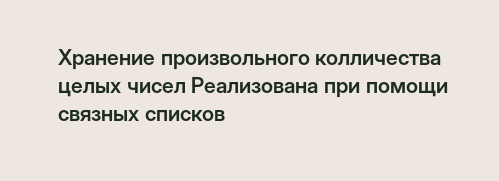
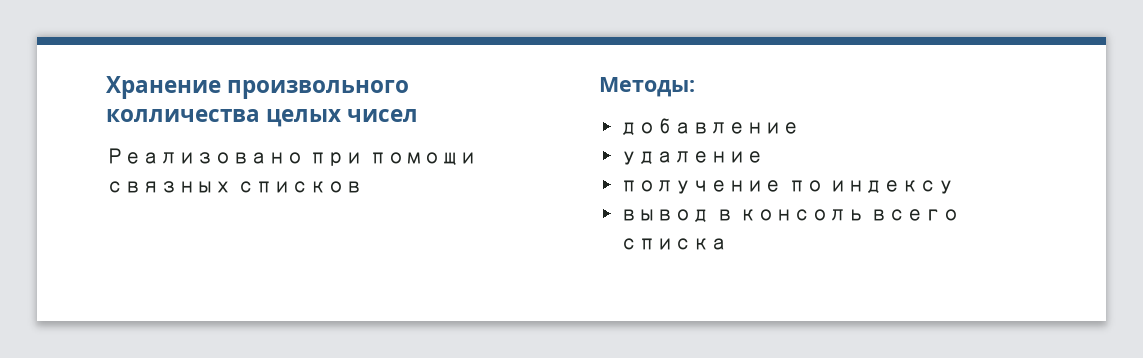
[191,77,319,93] Реализована -> [106,148,304,164] // Реализовано
(225, 115) none -> [599,77,695,97] [620,118,801,136] [620,151,765,165] [620,180,955,194] [620,209,961,223] [620,238,729,250] // Методы: // добавление // удаление // получение по индексу // вывод в консоль всего списка

